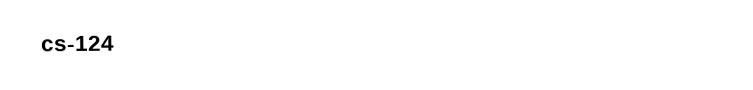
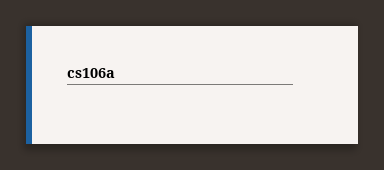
[40,35,115,52] cs-124 -> [67,68,115,78] cs106a

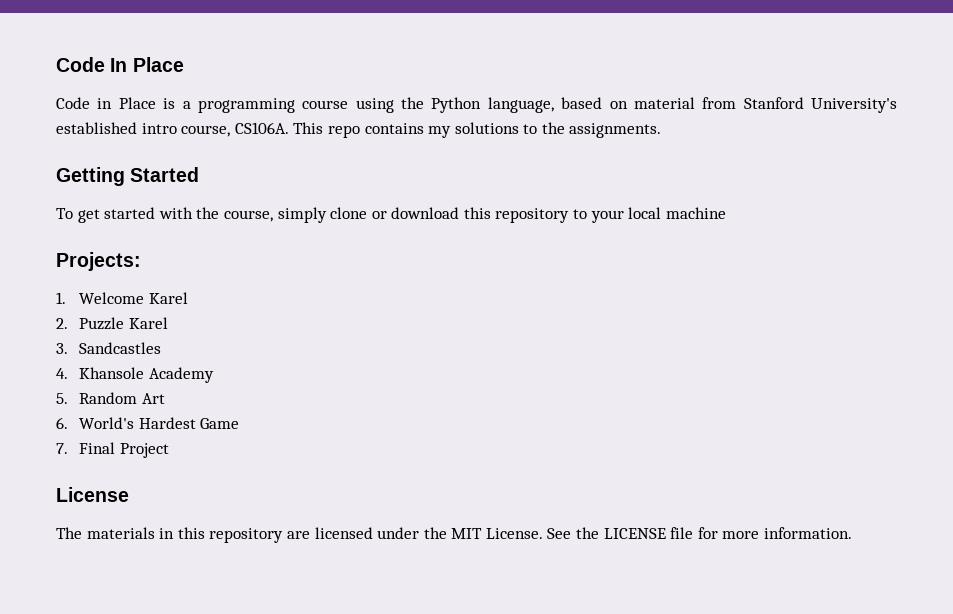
[67,68,115,78] cs106a -> [56,57,184,72] [56,97,897,113] [56,122,662,138] [56,167,200,186] [56,207,726,223] [56,252,141,271] [56,292,188,304] [56,317,168,330] [56,342,162,354] [56,367,214,383] [56,392,165,404] [56,417,240,429] [56,442,169,458] [56,487,129,502] [56,527,853,543] Code In Place // Code in Place is a programming course using the Python language, based on material from Stanford University's established intro course, CS106A. This repo contains my solutions to the assignments. // Getting Started // To get started with the course, simply clone or download this repository to your local machine // Projects: // 1. Welcome Karel // 2. Puzzle Karel // 3. Sandcastles // 4. Khansole Academy // 5. Random Art // 6. World's Hardest Game // 7. Final Project // License // The materials in this repository are licensed under the MIT License. See the LICENSE file for more information.

